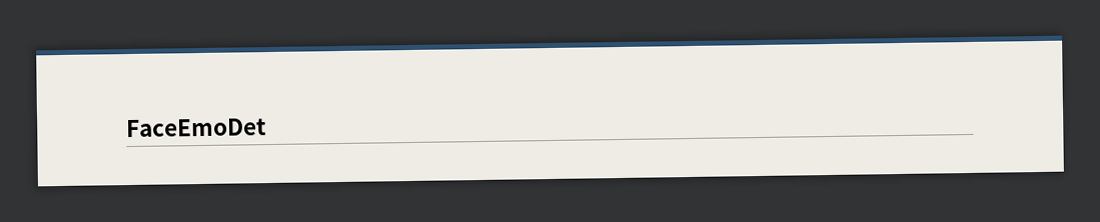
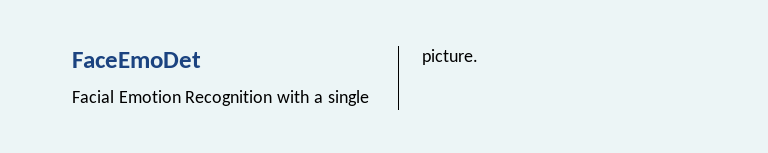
(267, 128) none -> [72,90,369,106] [422,49,478,65] // Facial Emotion Recognition with a single picture.

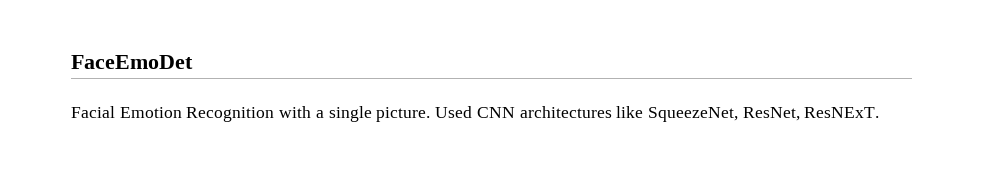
(478, 57) none -> [435,106,880,122] Used CNN architectures like SqueezeNet, ResNet, ResNExT.

